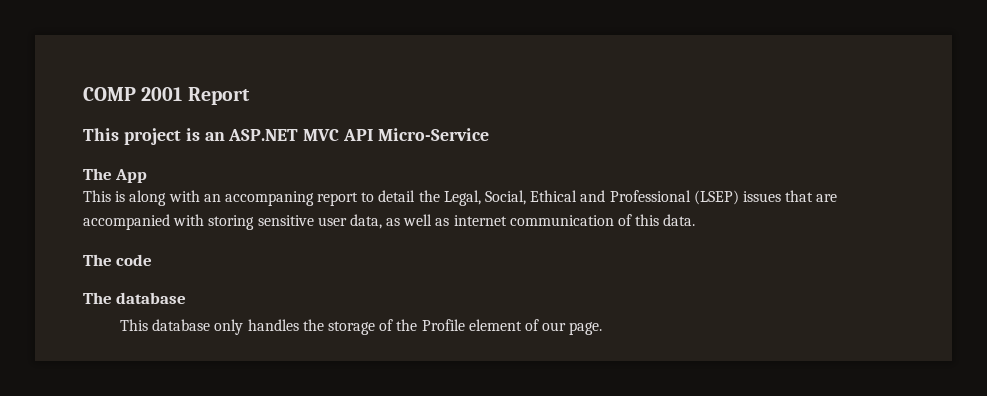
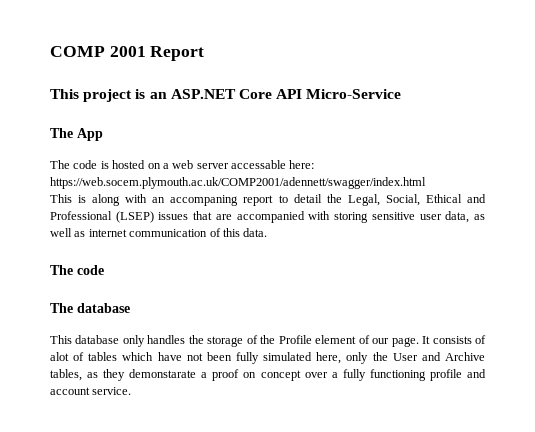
[303,129,340,141] MVC -> [238,89,272,99] Core
(148, 176) none -> [50,160,315,169] [50,177,426,189] // The code is hosted on a web server accessable here: https://web.socem.plymouth.ac.uk/COMP2001/adennett/swagger/index.html
(603, 328) none -> [422,335,486,344] [50,352,486,364] [50,369,486,381] [50,387,132,395] It consists of alot of tables which have not been fully simulated here, only the User and Archive tables, as they demonstarate a proof on concept over a fully functioning profile and account service.

